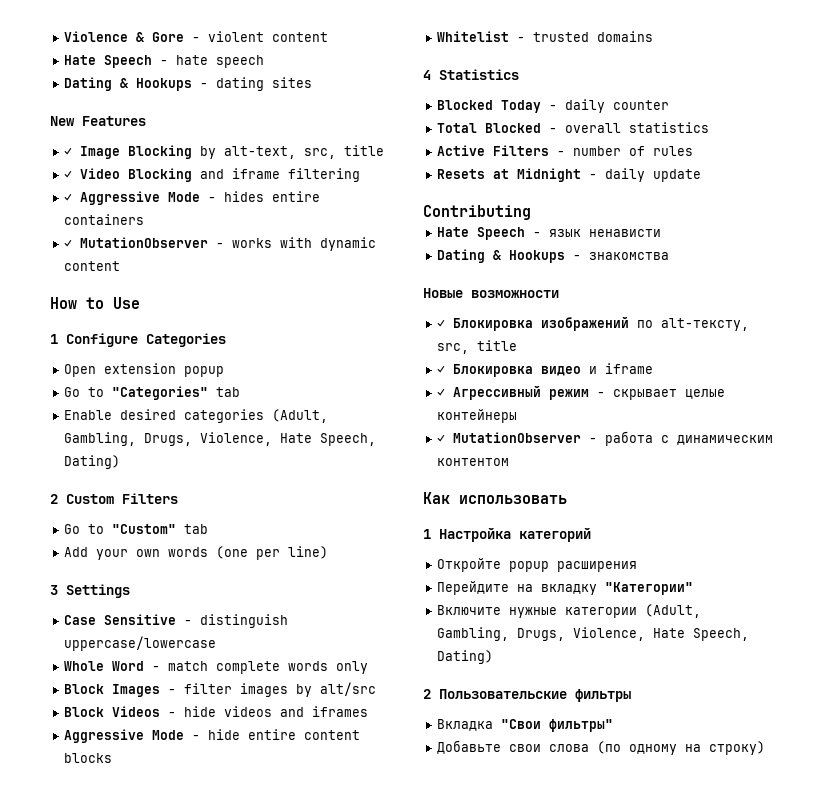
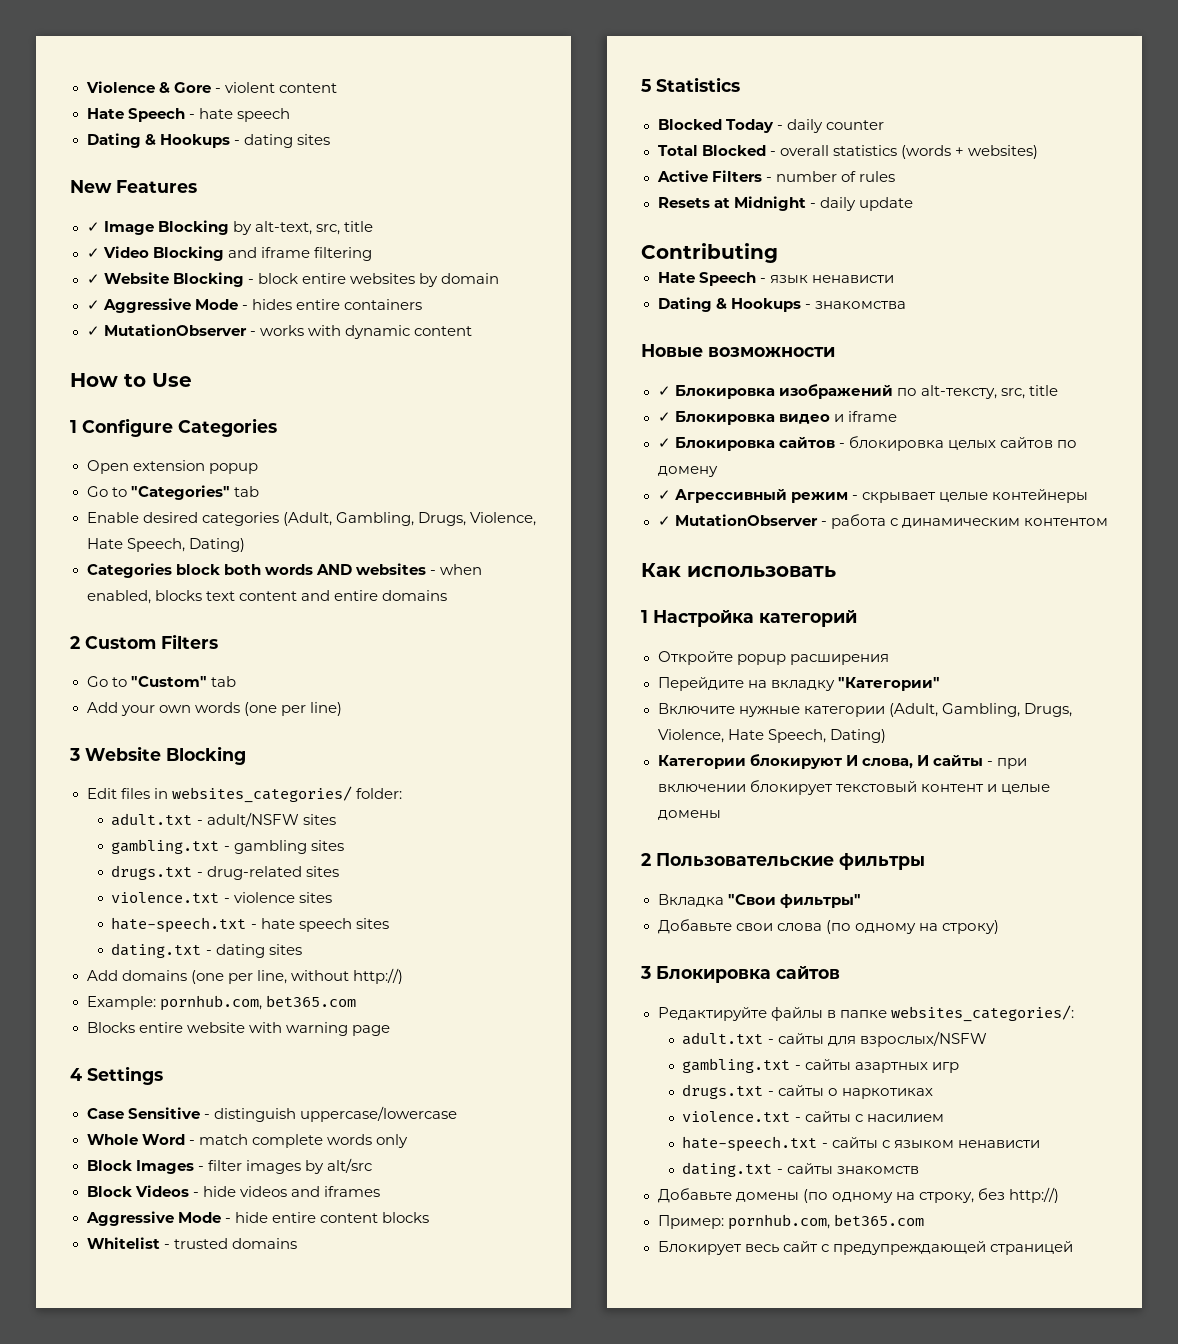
(361, 175) none -> [86,272,499,287] // ✓ Website Blocking - block entire websites by domain
(121, 462) none -> [86,563,482,578] [86,590,447,604] // Categories block both words AND websites - when enabled, blocks text content and entire domains
(58, 590) none -> [85,746,246,765] [86,786,402,803] [111,812,336,827] [111,839,344,854] [111,865,339,880] [111,892,332,903] [111,917,389,933] [111,943,302,958] [86,968,403,984] [86,995,356,1011] [86,1022,390,1036] [70,1068,82,1081] Website Blocking // Edit files in websites_categories/ folder: // adult.txt - adult/NSFW sites // gambling.txt - gambling sites // drugs.txt - drug-related sites // violence.txt - violence sites // hate-speech.txt - hate speech sites // dating.txt - dating sites // Add domains (one per line, without http://) // Example: pornhub.com, bet365.com // Blocks entire website with warning page // 4
[423,70,431,80] 4 -> [641,79,651,92] 5
(710, 127) none -> [900,145,1038,159] (words + websites)
(654, 368) none -> [657,436,1077,451] [657,466,718,477] // ✓ Блокировка сайтов - блокировка целых сайтов по домену
(494, 657) none -> [657,754,1027,769] [657,780,1050,795] [657,810,721,820] // Категории блокируют И слова, И сайты - при включении блокирует текстовый контент и целые домены
(766, 748) none -> [640,966,840,983] [657,1005,1074,1022] [682,1031,987,1047] [682,1058,959,1073] [682,1084,933,1099] [682,1111,944,1123] [682,1136,1040,1152] [682,1162,919,1177] [657,1187,1059,1203] [657,1214,924,1230] [657,1241,1073,1255] // 3 Блокировка сайтов // Редактируйте файлы в папке websites_categories/: // adult.txt - сайты для взрослых/NSFW // gambling.txt - сайты азартных игр // drugs.txt - сайты о наркотиках // violence.txt - сайты с насилием // hate-speech.txt - сайты с языком ненависти // dating.txt - сайты знакомств // Добавьте домены (по одному на строку, без http://) // Пример: pornhub.com, bet365.com // Блокирует весь сайт с предупреждающей страницей

